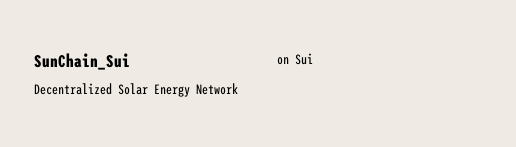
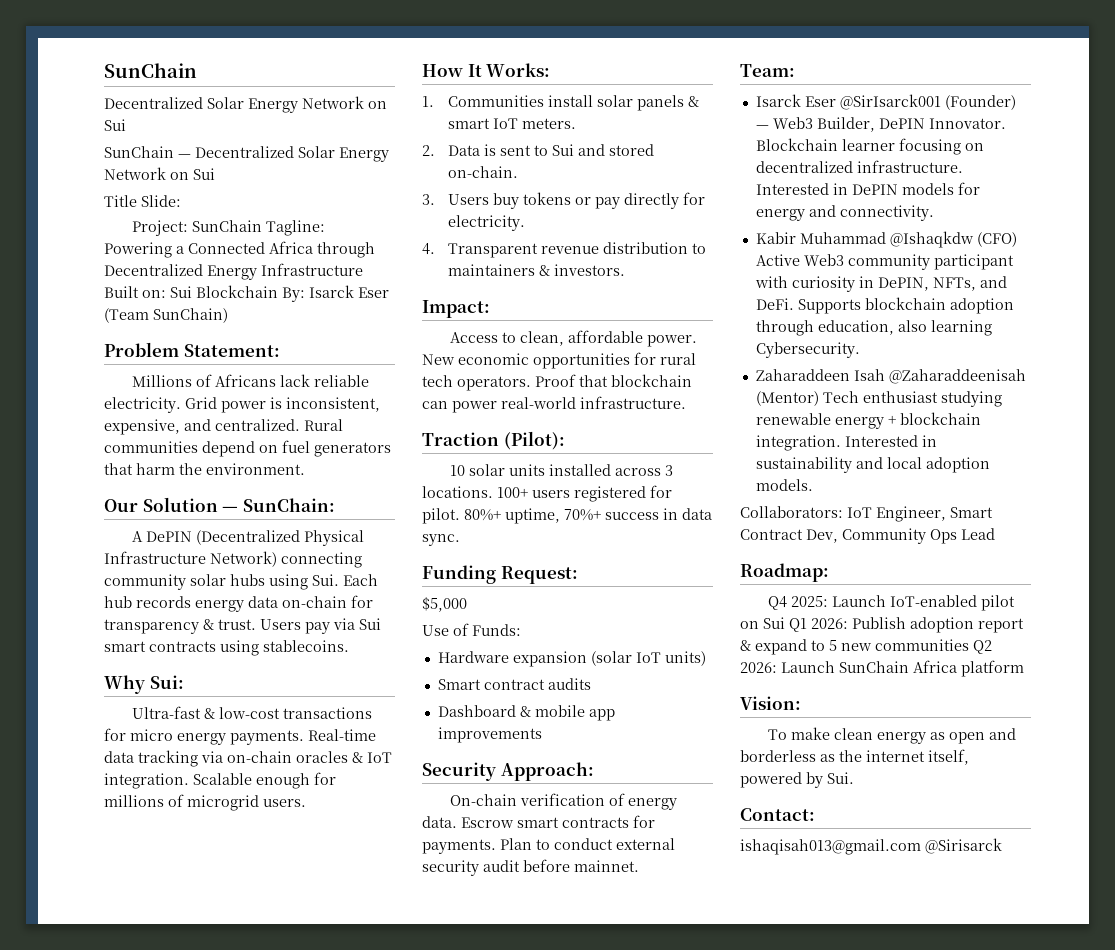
[34,53,130,70] [34,83,238,97] [277,53,313,65] SunChain_Sui // Decentralized Solar Energy Network on Sui -> [104,63,197,78] [104,96,387,113] [104,119,126,131] [104,146,389,162] [104,167,215,180] [104,195,181,207] [131,220,325,236] [104,241,375,258] [104,263,363,280] [104,285,389,302] [104,308,228,323] [104,342,280,357] [131,374,369,387] [104,397,380,413] [104,419,343,435] [104,440,391,457] [104,463,305,475] [104,497,335,512] [131,530,364,546] [104,551,362,568] [104,574,378,590] [104,595,373,612] [104,618,381,634] [104,640,349,656] [104,675,184,694] [131,706,372,719] [104,728,376,745] [104,750,392,767] [104,772,336,789] [104,794,306,811] [422,63,551,77] [422,95,699,111] [447,118,576,129] [422,144,654,156] [447,166,518,178] [422,192,705,209] [447,215,525,231] [422,242,706,258] [447,264,625,276] [422,300,490,318] [449,330,697,347] [422,352,696,369] [422,374,692,391] [422,396,686,413] [422,431,565,450] [449,464,673,476] [422,485,672,502] [422,508,712,524] [422,534,460,546] [422,565,578,584] [422,597,467,612] [422,623,521,636] [437,651,706,667] [437,678,591,690] [437,705,615,721] [437,727,542,743] [422,762,594,781] [449,793,677,810] [422,815,655,828] [422,838,675,854] [422,859,639,876] [740,64,795,77] [755,94,1016,110] [755,117,1006,132] [755,138,984,155] [755,160,963,173] [755,182,980,195] [755,205,934,221] [755,231,1017,248] [755,254,1014,270] [754,276,1007,292] [755,297,1014,314] [755,320,992,336] [755,342,860,358] [755,369,1026,384] [755,391,1002,407] [755,412,981,429] [755,435,937,451] [755,457,990,473] [755,479,813,491] [740,506,993,522] [740,528,995,544] [740,563,829,582] [767,595,1015,611] [740,617,1024,633] [740,639,992,655] [740,660,1024,677] [740,696,801,710] [767,727,1016,744] [740,749,969,765] [740,772,854,788] [740,808,815,821] [740,838,1002,855] SunChain // Decentralized Solar Energy Network on Sui // SunChain — Decentralized Solar Energy Network on Sui // Title Slide: // Project: SunChain Tagline: Powering a Connected Africa through Decentralized Energy Infrastructure Built on: Sui Blockchain By: Isarck Eser (Team SunChain) // Problem Statement: // Millions of Africans lack reliable electricity. Grid power is inconsistent, expensive, and centralized. Rural communities depend on fuel generators that harm the environment. // Our Solution — SunChain: // A DePIN (Decentralized Physical Infrastructure Network) connecting community solar hubs using Sui. Each hub records energy data on-chain for transparency & trust. Users pay via Sui smart contracts using stablecoins. // Why Sui: // Ultra-fast & low-cost transactions for micro energy payments. Real-time data tracking via on-chain oracles & IoT integration. Scalable enough for millions of microgrid users. // How It Works: // 1. Communities install solar panels & smart IoT meters. // 2. Data is sent to Sui and stored on-chain. // 3. Users buy tokens or pay directly for electricity. // 4. Transparent revenue distribution to maintainers & investors. // Impact: // Access to clean, affordable power. New economic opportunities for rural tech operators. Proof that blockchain can power real-world infrastructure. // Traction (Pilot): // 10 solar units installed across 3 locations. 100+ users registered for pilot. 80%+ uptime, 70%+ success in data sync. // Funding Request: // $5,000 // Use of Funds: // Hardware expansion (solar IoT units) // Smart contract audits // Dashboard & mobile app improvements // Security Approach: // On-chain verification of energy data. Escrow smart contracts for payments. Plan to conduct external security audit before mainnet. // Team: // Isarck Eser @SirIsarck001 (Founder) — Web3 Builder, DePIN Innovator. Blockchain learner focusing on decentralized infrastructure. Interested in DePIN models for energy and connectivity. // Kabir Muhammad @Ishaqkdw (CFO) Active Web3 community participant with curiosity in DePIN, NFTs, and DeFi. Supports blockchain adoption through education, also learning Cybersecurity. // Zaharaddeen Isah @Zaharaddeenisah (Mentor) Tech enthusiast studying renewable energy + blockchain integration. Interested in sustainability and local adoption models. // Collaborators: IoT Engineer, Smart Contract Dev, Community Ops Lead // Roadmap: // Q4 2025: Launch IoT-enabled pilot on Sui Q1 2026: Publish adoption report & expand to 5 new communities Q2 2026: Launch SunChain Africa platform // Vision: // To make clean energy as open and borderless as the internet itself, powered by Sui. // Contact: // ishaqisah013@gmail.com @Sirisarck

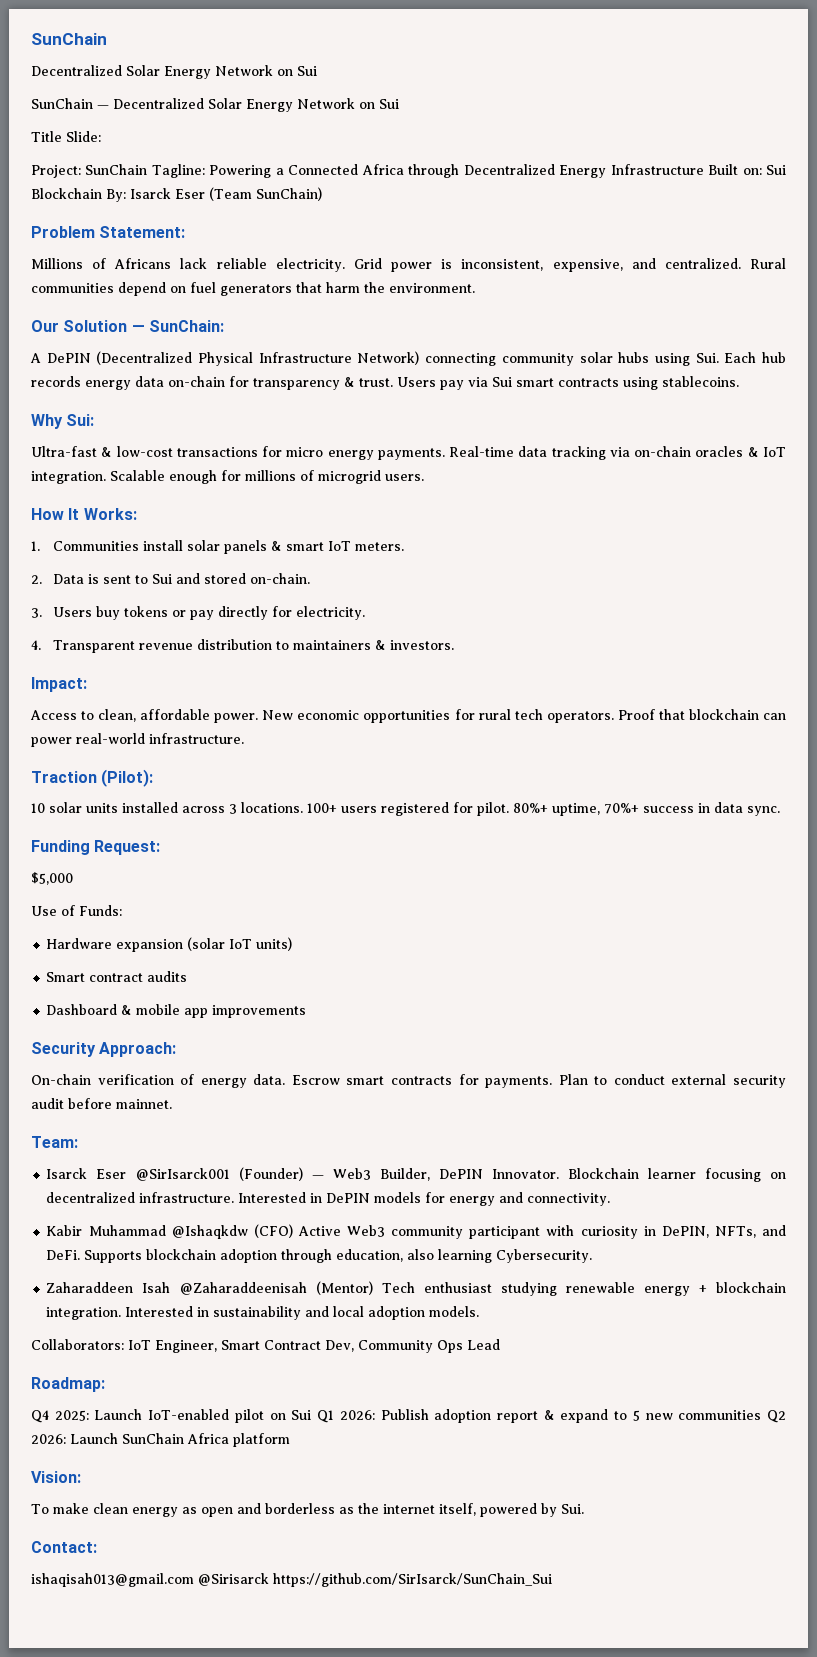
(1002, 846) none -> [273,1573,552,1587] https://github.com/SirIsarck/SunChain_Sui

